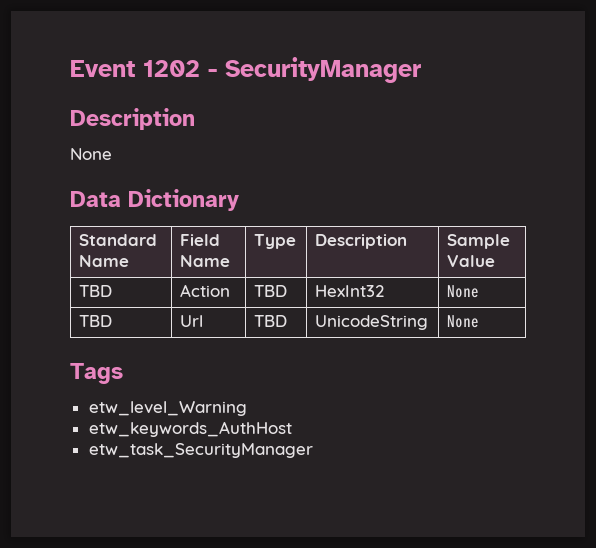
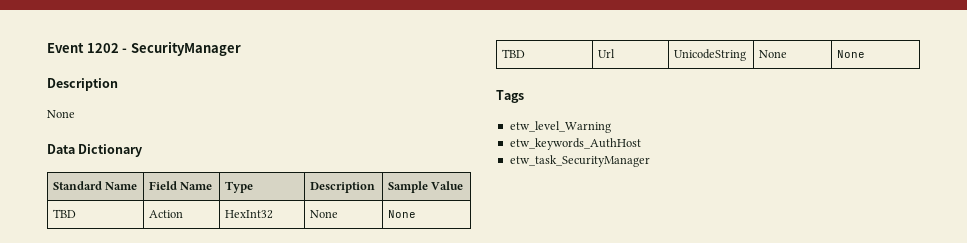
[254,285,288,297] [315,285,385,297] TBD | HexInt32 -> [224,210,273,219] [309,210,338,218] HexInt32 | None
[254,315,288,327] [315,315,429,330] TBD | UnicodeString -> [673,49,746,61] [758,50,787,58] UnicodeString | None

